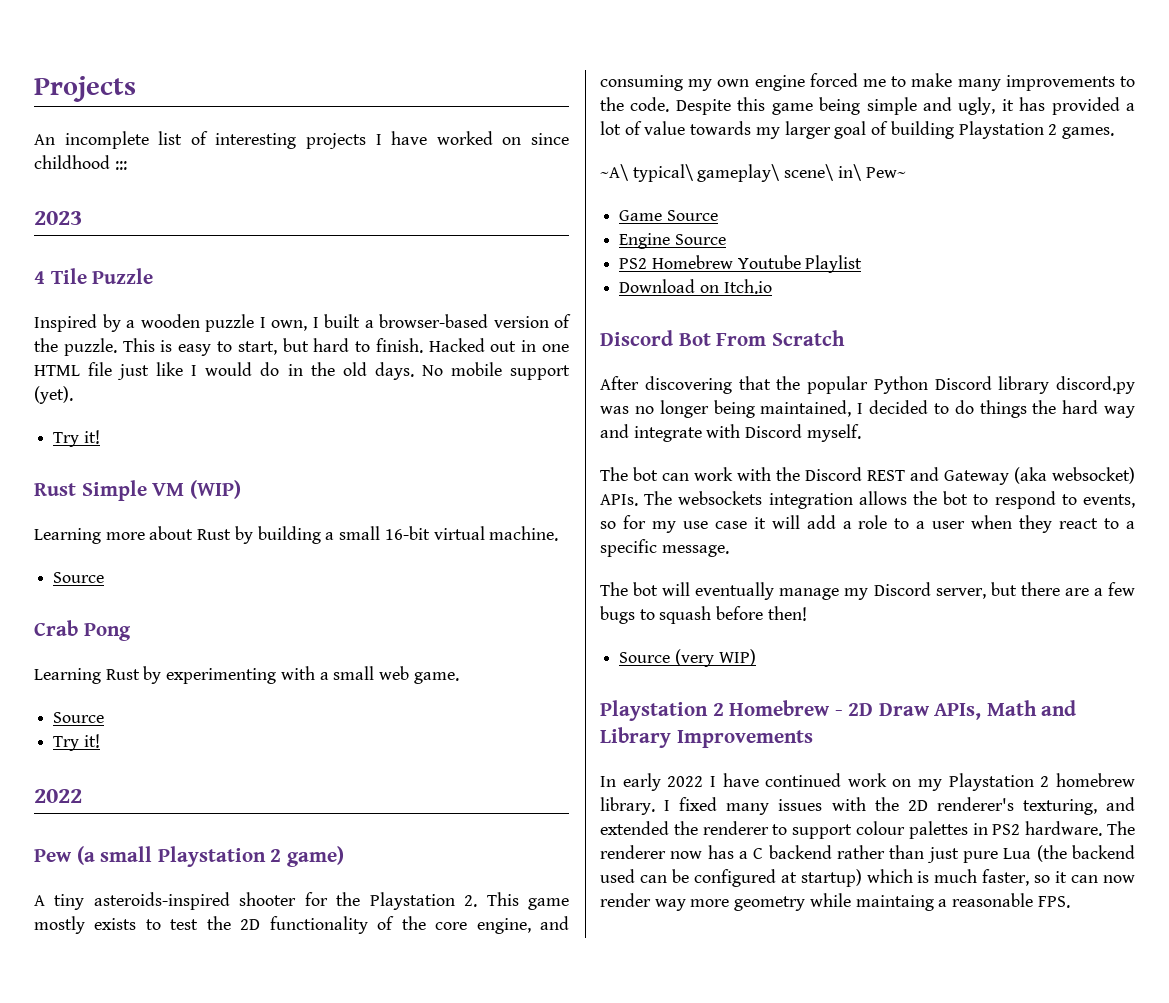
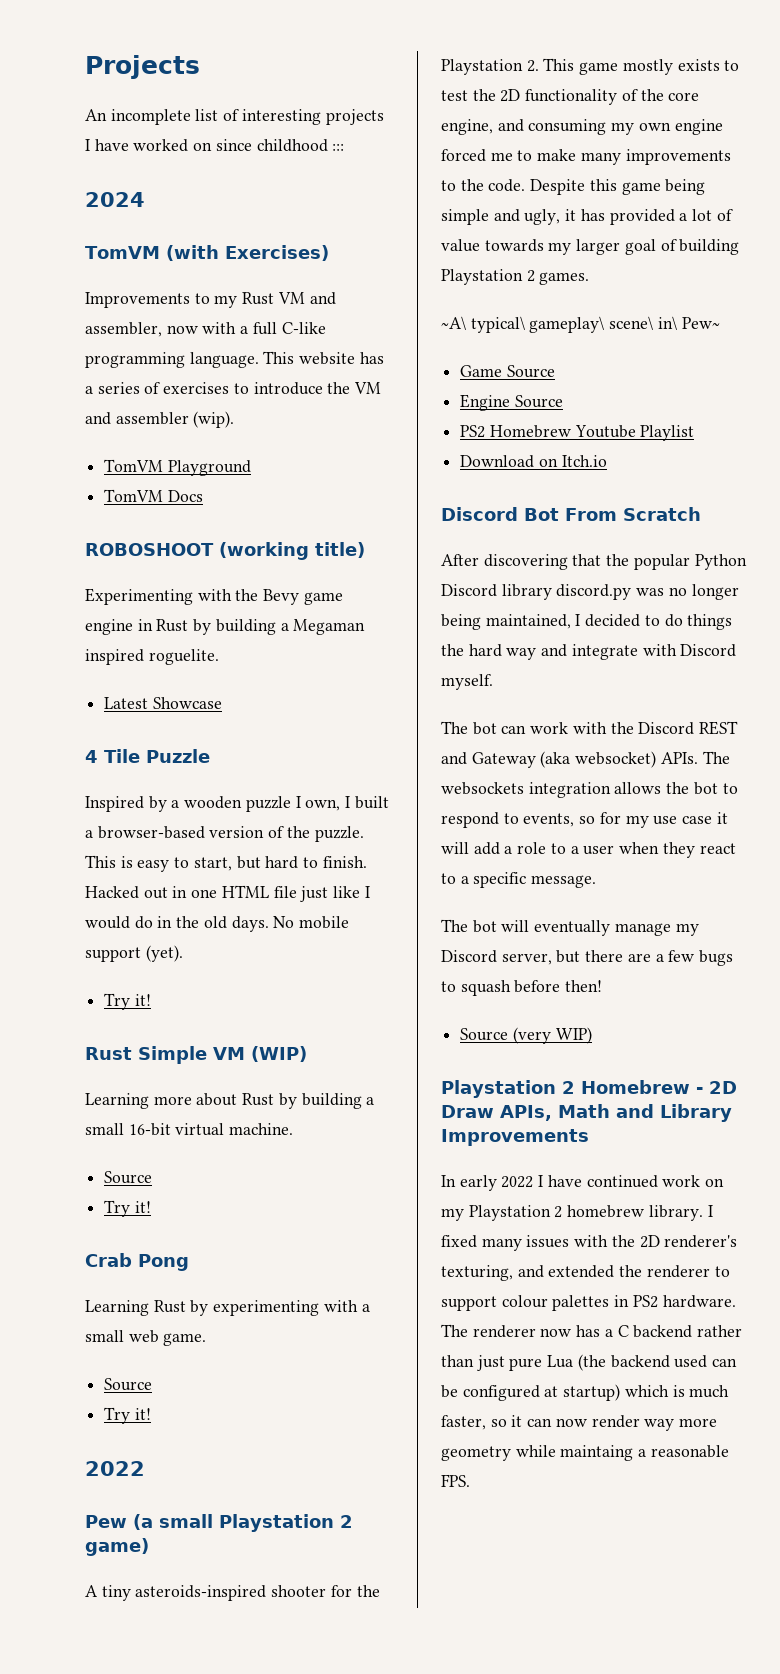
[34,211,82,225] 2023 -> [85,192,145,207] [85,245,329,261] [85,292,336,308] [85,322,326,337] [85,351,384,368] [85,382,382,395] [85,411,235,428] [104,459,251,476] [104,489,203,502] [85,542,365,560] [85,588,343,605] [85,619,366,635] [85,649,219,665] [104,697,222,709] 2024 // TomVM (with Exercises) // Improvements to my Rust VM and assembler, now with a full C-like programming language. This website has a series of exercises to introduce the VM and assembler (wip). // TomVM Playground // TomVM Docs // ROBOSHOOT (working title) // Experimenting with the Bevy game engine in Rust by building a Megaman inspired roguelite. // Latest Showcase
(105, 577) none -> [104,1200,151,1217] // Try it!

